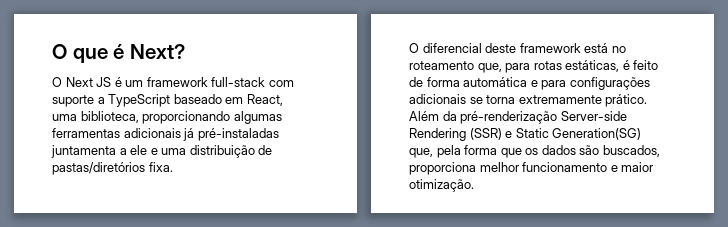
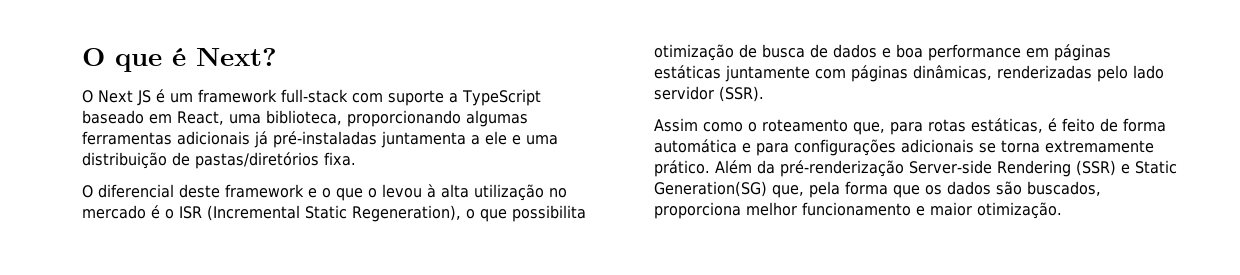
[584,43,626,53] está no -> [308,184,567,201] [82,205,586,222] [654,44,1111,61] [654,65,1164,82] [654,86,764,102] [654,118,757,132] e o que o levou à alta utilização no mercado é o ISR (Incremental Static Regeneration), o que possibilita otimização de busca de dados e boa performance em páginas estáticas juntamente com páginas dinâmicas, renderizadas pelo lado servidor (SSR). // Assim como o

